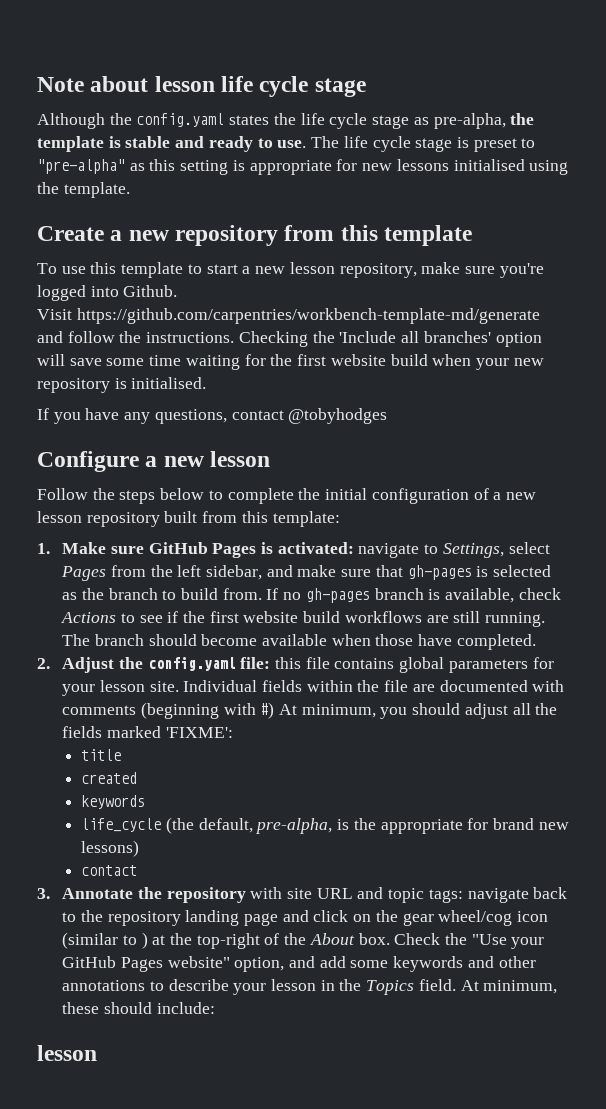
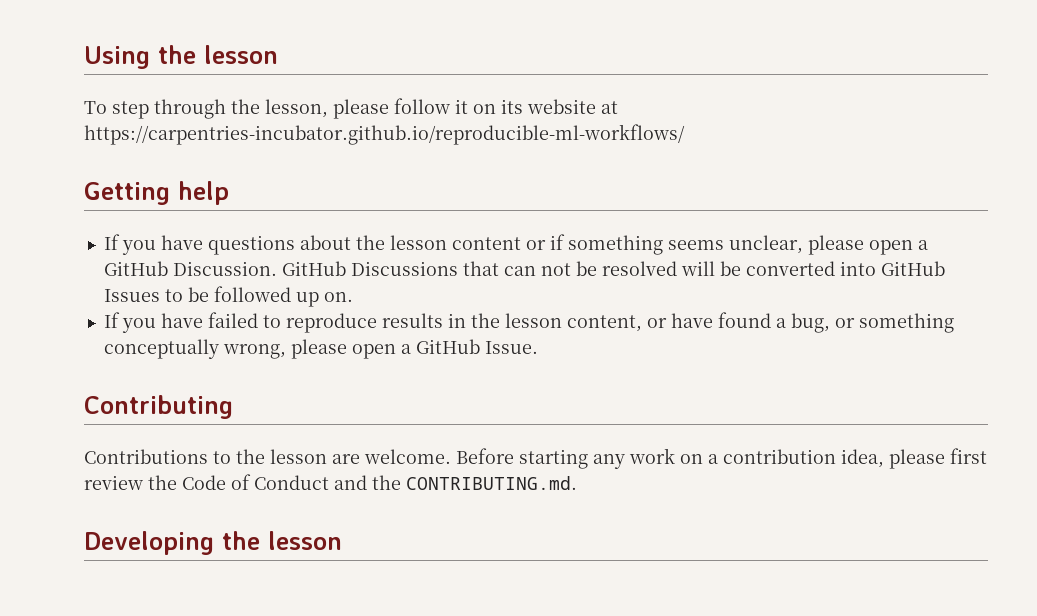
[37,76,366,97] [37,113,535,129] [37,136,536,152] [37,159,569,175] [37,182,130,198] [37,225,473,246] [37,262,544,278] [37,285,178,301] [37,308,540,324] [37,331,542,347] [37,354,544,370] [37,377,207,393] [37,408,388,424] [37,451,271,472] [37,488,536,504] [37,511,340,527] [37,542,550,558] [61,565,552,581] [62,588,561,603] [61,611,546,627] [62,634,536,650] [37,657,554,673] [62,680,565,696] [62,702,558,719] [62,726,233,738] [81,749,122,761] [81,772,138,784] [81,795,146,809] [81,817,569,834] [81,840,140,857] [81,865,138,876] [37,887,568,903] [62,910,549,926] [62,932,545,949] [62,956,536,972] [62,979,558,995] [62,1002,215,1014] Note about lesson life cycle stage // Although the config.yaml states the life cycle stage as pre-alpha, the template is stable and ready to use. The life cycle stage is preset to "pre-alpha" as this setting is appropriate for new lessons initialised using the template. // Create a new repository from this template // To use this template to start a new lesson repository, make sure you're logged into Github. // Visit https://github.com/carpentries/workbench-template-md/generate and follow the instructions. Checking the 'Include all branches' option will save some time waiting for the first website build when your new repository is initialised. // If you have any questions, contact @tobyhodges // Configure a new lesson // Follow the steps below to complete the initial configuration of a new lesson repository built from this template: // 1. Make sure GitHub Pages is activated: navigate to Settings, select Pages from the left sidebar, and make sure that gh-pages is selected as the branch to build from. If no gh-pages branch is available, check Actions to see if the first website build workflows are still running. The branch should become available when those have completed. // 2. Adjust the config.yaml file: this file contains global parameters for your lesson site. Individual fields within the file are documented with comments (beginning with #) At minimum, you should adjust all the fields marked 'FIXME': // title // created // keywords // life_cycle (the default, pre-alpha, is the appropriate for brand new lessons) // contact // 3. Annotate the repository with site URL and topic tags: navigate back to the repository landing page and click on the gear wheel/cog icon (similar to ) at the top-right of the About box. Check the "Use your GitHub Pages website" option, and add some keywords and other annotations to describe your lesson in the Topics field. At minimum, these should include: // -> [84,45,278,69] [84,98,618,119] [84,124,685,145] [84,181,229,205] [103,234,928,255] [103,261,945,276] [103,286,353,307] [103,312,954,333] [103,339,538,359] [84,395,233,419] [84,448,987,469] [84,474,577,490] [84,531,260,555] Using the lesson // To step through the lesson, please follow it on its website at https://carpentries-incubator.github.io/reproducible-ml-workflows/ // Getting help // If you have questions about the lesson content or if something seems unclear, please open a GitHub Discussion. GitHub Discussions that can not be resolved will be converted into GitHub Issues to be followed up on. // If you have failed to reproduce results in the lesson content, or have found a bug, or something conceptually wrong, please open a GitHub Issue. // Contributing // Contributions to the lesson are welcome. Before starting any work on a contribution idea, please first review the Code of Conduct and the CONTRIBUTING.md. // Developing the

